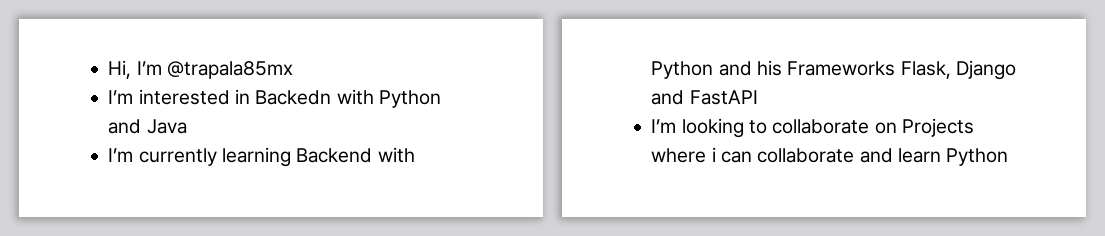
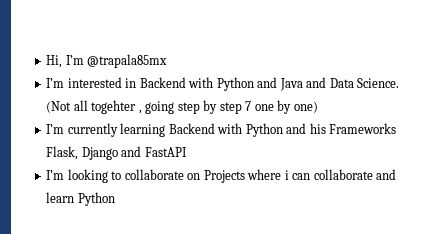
[255,90,332,105] Backedn -> [139,77,186,88] Backend
(187, 126) none -> [306,77,400,88] [46,100,318,114] and Data Science. (Not all togehter , going step by step 7 one by one)

